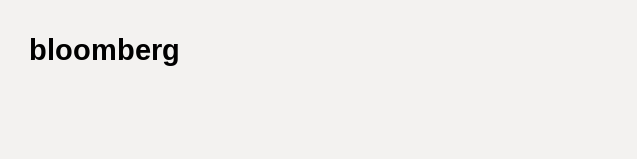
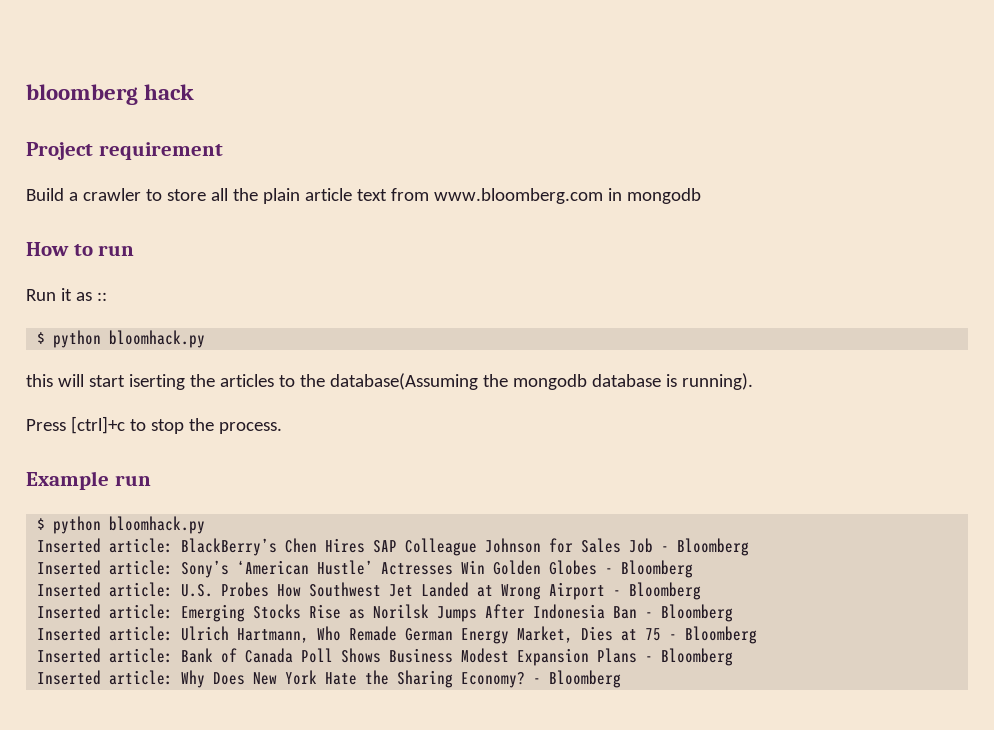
(180, 52) none -> [144,84,195,100] [26,142,223,160] [26,188,701,204] [26,242,135,256] [26,288,107,301] [37,330,206,348] [26,373,753,390] [26,416,282,434] [26,471,151,490] [37,516,206,534] [37,538,750,556] [37,560,694,578] [37,582,702,600] [37,604,734,622] [37,626,758,644] [37,648,734,666] [37,670,622,688] hack // Project requirement // Build a crawler to store all the plain article text from www.bloomberg.com in mongodb // How to run // Run it as :: // $ python bloomhack.py // this will start iserting the articles to the database(Assuming the mongodb database is running). // Press [ctrl]+c to stop the process. // Example run // $ python bloomhack.py // Inserted article: BlackBerry’s Chen Hires SAP Colleague Johnson for Sales Job - Bloomberg // Inserted article: Sony’s ‘American Hustle’ Actresses Win Golden Globes - Bloomberg // Inserted article: U.S. Probes How Southwest Jet Landed at Wrong Airport - Bloomberg // Inserted article: Emerging Stocks Rise as Norilsk Jumps After Indonesia Ban - Bloomberg // Inserted article: Ulrich Hartmann, Who Remade German Energy Market, Dies at 75 - Bloomberg // Inserted article: Bank of Canada Poll Shows Business Modest Expansion Plans - Bloomberg // Inserted article: Why Does New York Hate the Sharing Economy? - Bloomberg

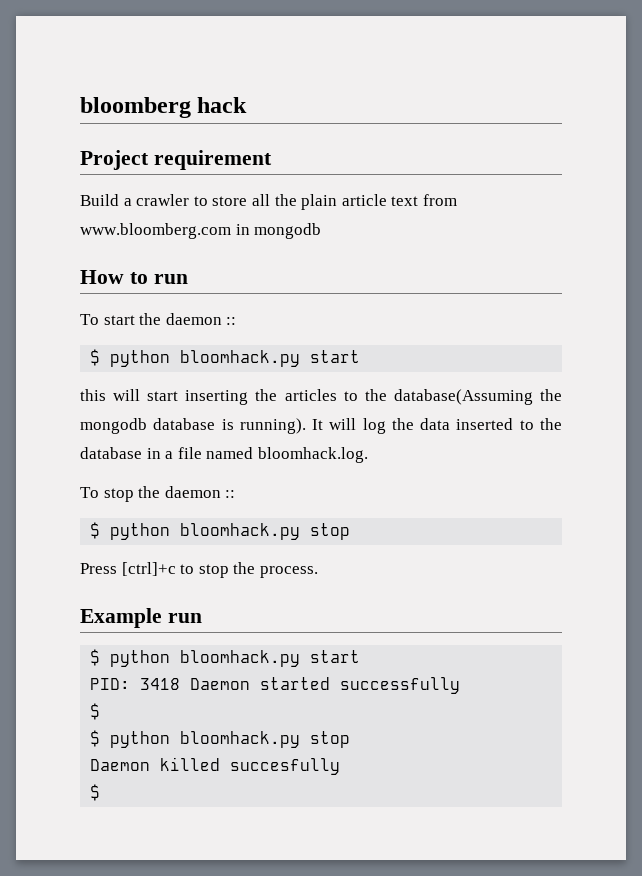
[26,288,107,301] [37,330,206,348] Run it as :: // $ python bloomhack.py -> [80,313,237,325] [90,349,361,367] To start the daemon :: // $ python bloomhack.py start
[128,374,185,390] iserting -> [185,390,249,405] inserting
(753, 381) none -> [312,418,562,434] [80,447,368,463] [80,486,236,502] [90,522,351,540] It will log the data inserted to the database in a file named bloomhack.log. // To stop the daemon :: // $ python bloomhack.py stop
[37,538,750,556] [37,560,694,578] [37,582,702,600] [37,604,734,622] [37,626,758,644] [37,648,734,666] [37,670,622,688] // Inserted article: BlackBerry’s Chen Hires SAP Colleague Johnson for Sales Job - Bloomberg // Inserted article: Sony’s ‘American Hustle’ Actresses Win Golden Globes - Bloomberg // Inserted article: U.S. Probes How Southwest Jet Landed at Wrong Airport - Bloomberg // Inserted article: Emerging Stocks Rise as Norilsk Jumps After Indonesia Ban - Bloomberg // Inserted article: Ulrich Hartmann, Who Remade German Energy Market, Dies at 75 - Bloomberg // Inserted article: Bank of Canada Poll Shows Business Modest Expansion Plans - Bloomberg // Inserted article: Why Does New York Hate the Sharing Economy? - Bloomberg -> [310,650,361,663] [90,677,461,694] [90,703,101,720] [90,730,351,748] [90,757,341,775] [90,784,101,801] start // PID: 3418 Daemon started successfully // $ // $ python bloomhack.py stop // Daemon killed succesfully // $

